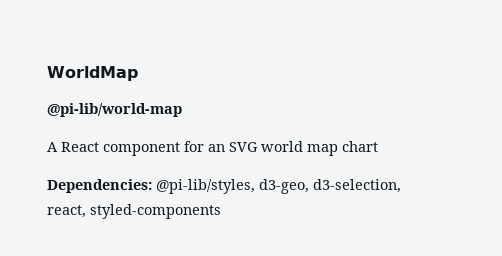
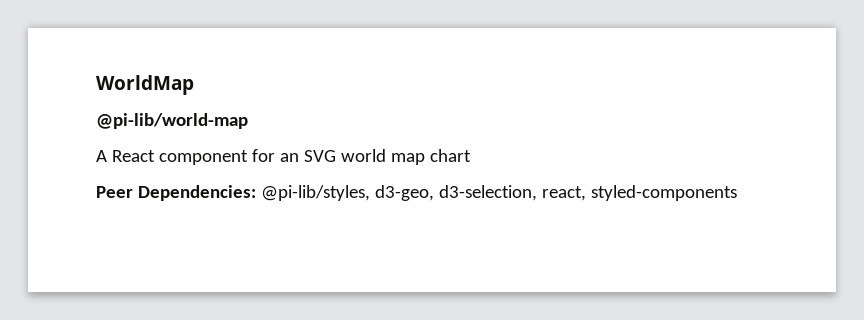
(378, 146) none -> [96,186,133,198] Peer

